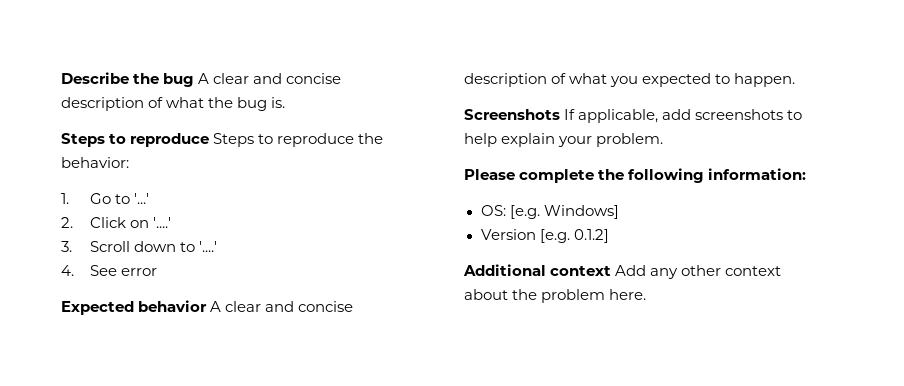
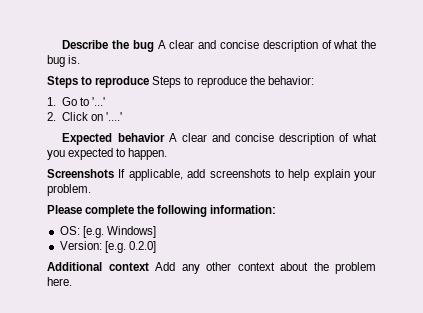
[61,241,218,252] [61,265,157,276] // 3. Scroll down to '....' // 4. See error -> (122, 116) none
[480,229,609,243] Version [e.g. 0.1.2] -> [59,241,156,253] Version: [e.g. 0.2.0]

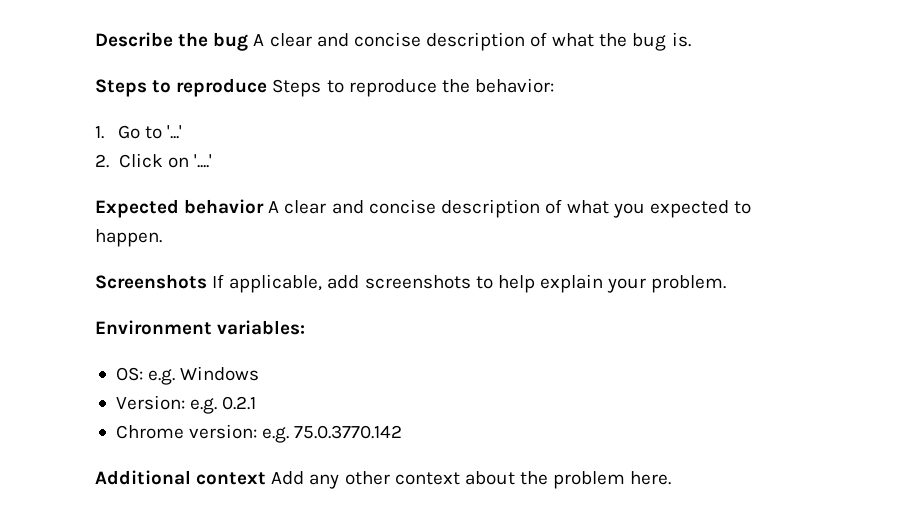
[47,205,277,217] Please complete the following information: -> [95,320,306,335] Environment variables:
[82,226,156,238] [e.g. Windows] -> [148,366,260,385] e.g. Windows
[104,241,156,253] [e.g. 0.2.0] -> [190,396,257,414] [115,424,403,443] e.g. 0.2.1 // Chrome version: e.g. 75.0.3770.142

